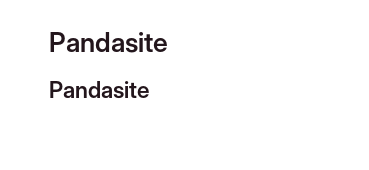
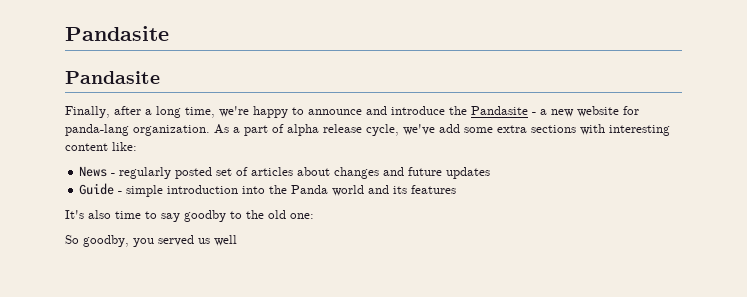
(149, 90) none -> [65,106,639,118] [65,124,670,136] [65,142,137,151] [79,166,491,179] [79,183,457,197] [65,210,314,222] [65,235,237,247] // Finally, after a long time, we're happy to announce and introduce the Pandasite - a new website for panda-lang organization. As a part of alpha release cycle, we've add some extra sections with interesting content like: // News - regularly posted set of articles about changes and future updates // Guide - simple introduction into the Panda world and its features // It's also time to say goodby to the old one: // So goodby, you served us well

